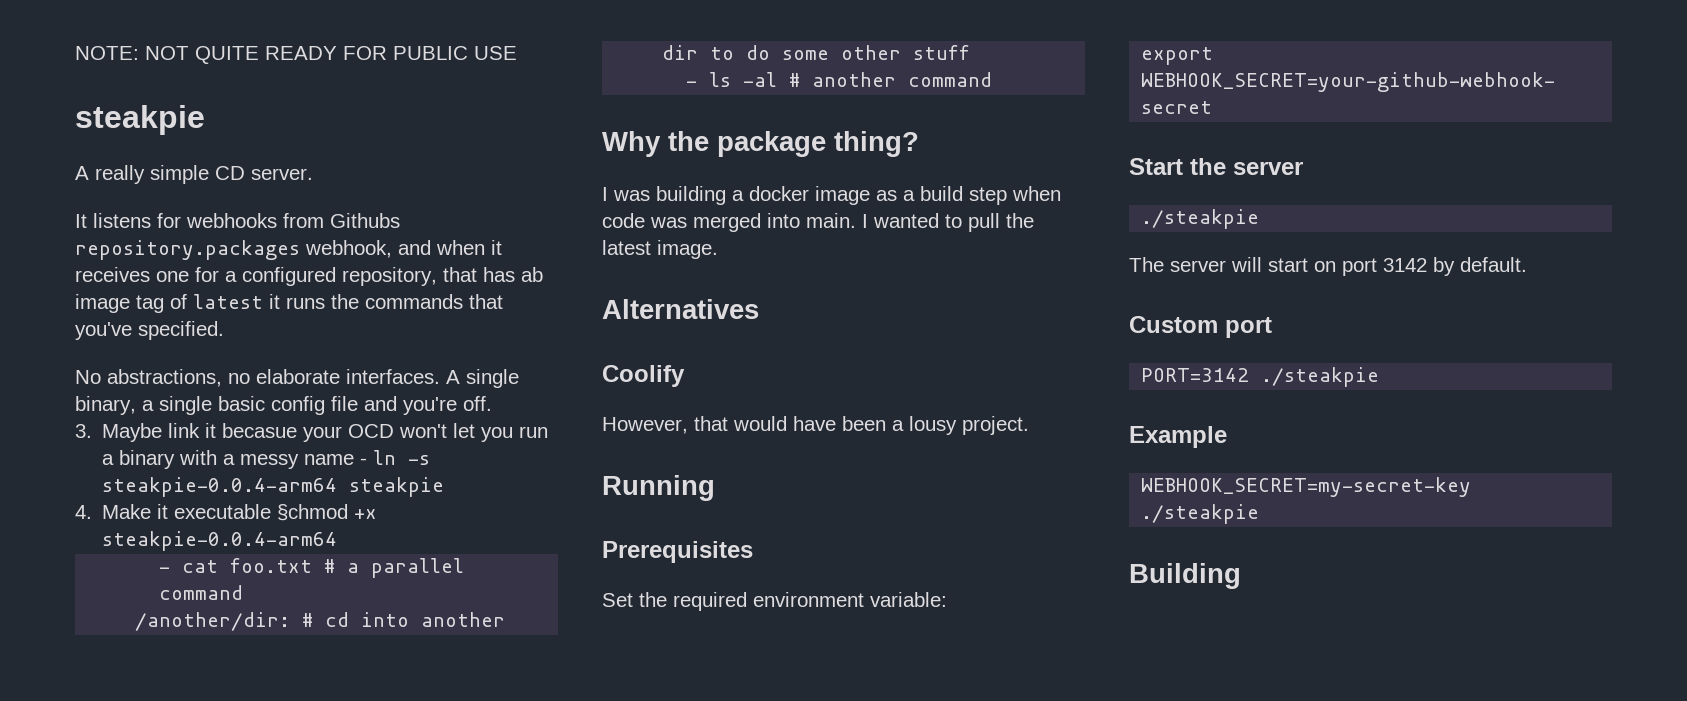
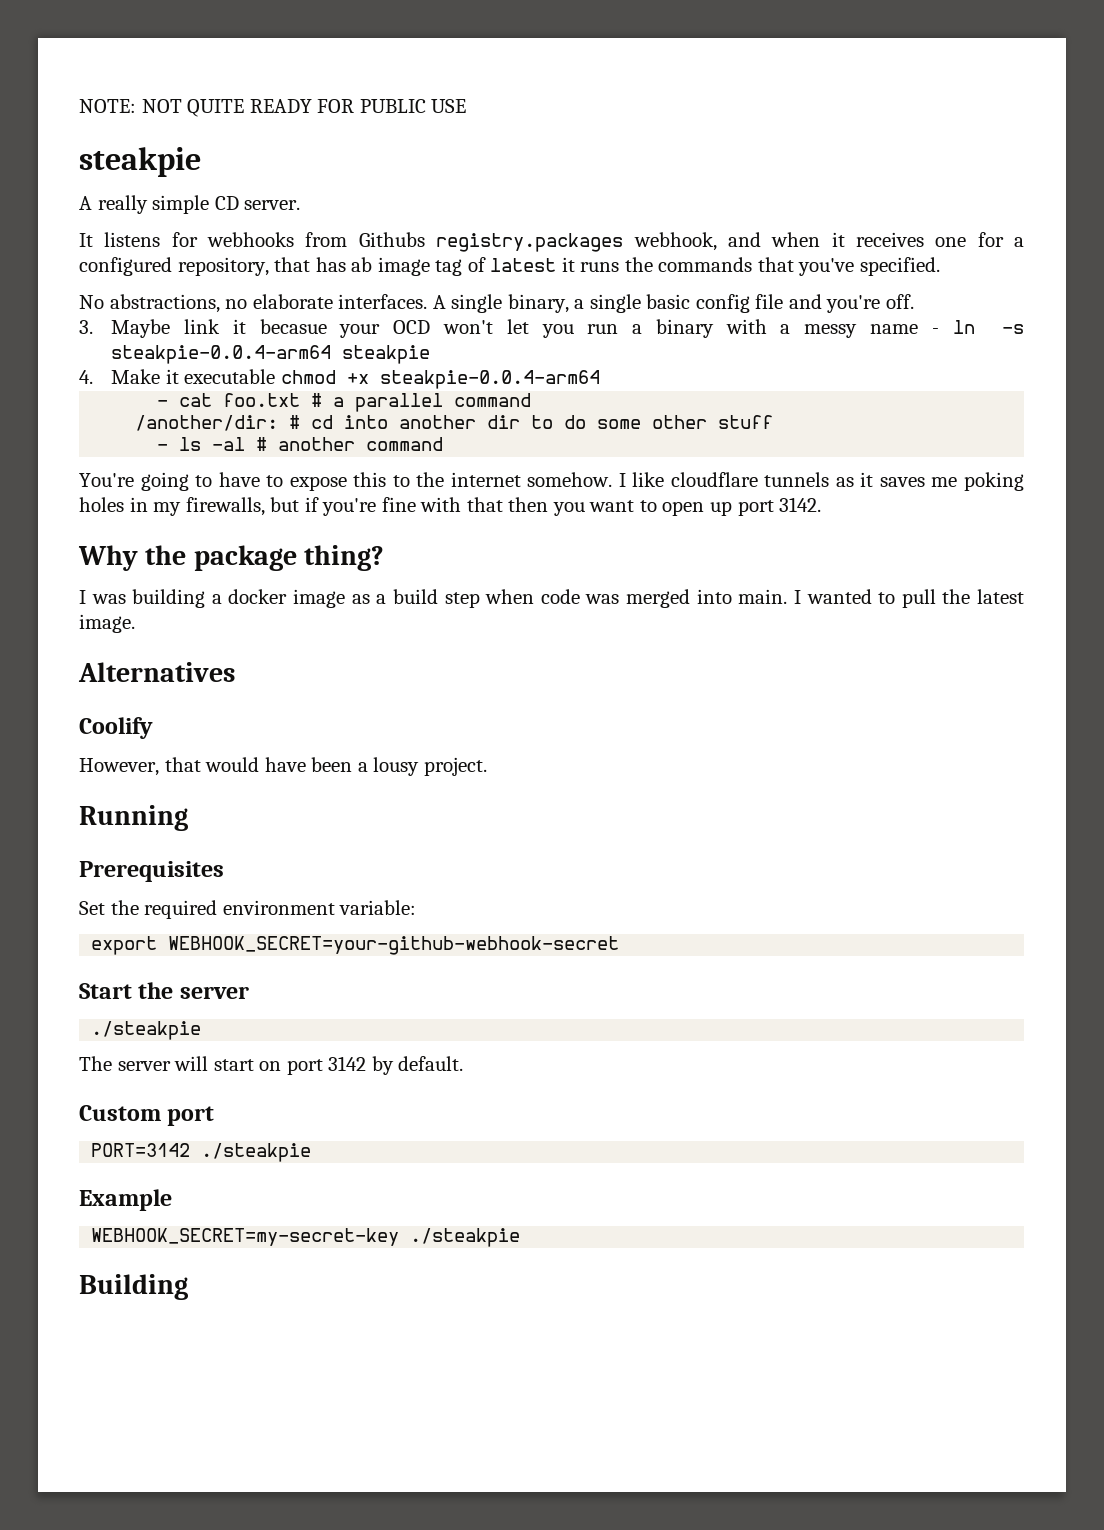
[75,240,300,260] repository.packages -> [436,233,624,252] registry.packages
[277,504,349,521] §chmod -> [280,370,336,384] chmod
(993, 79) none -> [79,472,1024,491] [79,497,822,516] // You're going to have to expose this to the internet somehow. I like cloudflare tunnels as it saves me poking holes in my firewalls, but if you're fine with that then you want to open up port 3142.

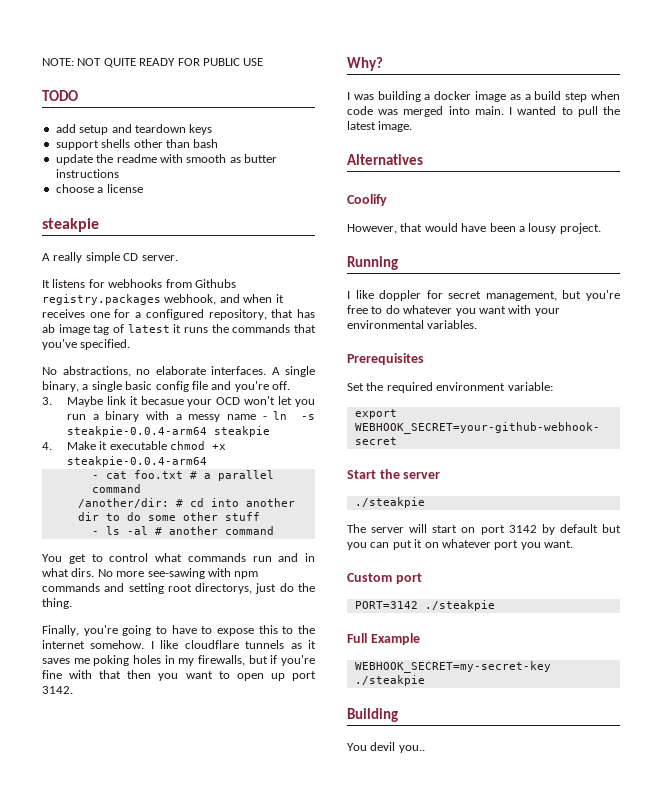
(467, 106) none -> [42,90,78,101] [55,124,213,135] [55,139,219,150] [55,154,277,165] [55,169,119,178] [55,184,143,193] // TODO // add setup and teardown keys // support shells other than bash // update the readme with smooth as butter instructions // choose a license
[79,473,134,487] You're -> [42,553,315,564] [42,568,259,579] [42,583,315,594] [42,598,72,609] [42,625,118,636] You get to control what commands run and in what dirs. No more see-sawing with npm commands and setting root directorys, just do the thing. // Finally, you're
[78,545,385,571] Why the package thing? -> [347,57,383,71] Why?
(188, 818) none -> [347,290,620,301] [347,305,560,316] [347,320,478,329] // I like doppler for secret management, but you're free to do whatever you want with your environmental variables.
[398,1056,464,1071] default. -> [559,524,621,533] [347,539,573,550] default but you can put it on whatever port you want.
(312, 1152) none -> [347,633,367,643] Full
(188, 1287) none -> [347,742,425,753] // You devil you..

